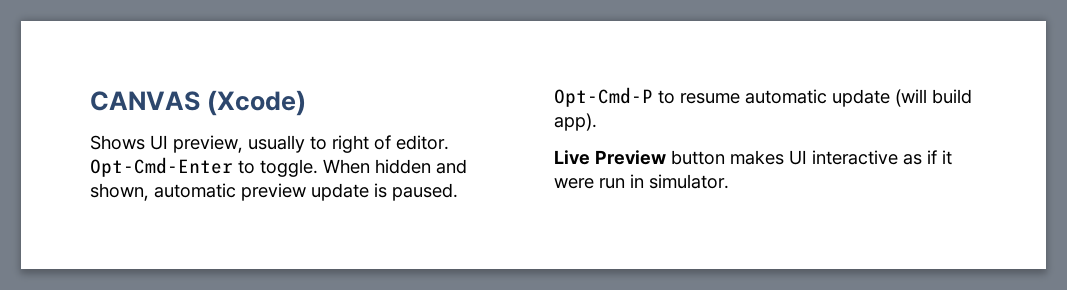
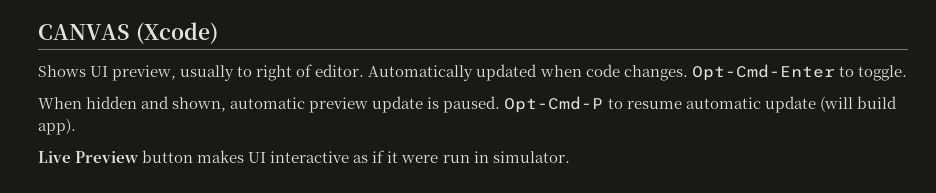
(449, 142) none -> [368,64,688,81] Automatically updated when code changes.
(318, 168) none -> (907, 73) //

